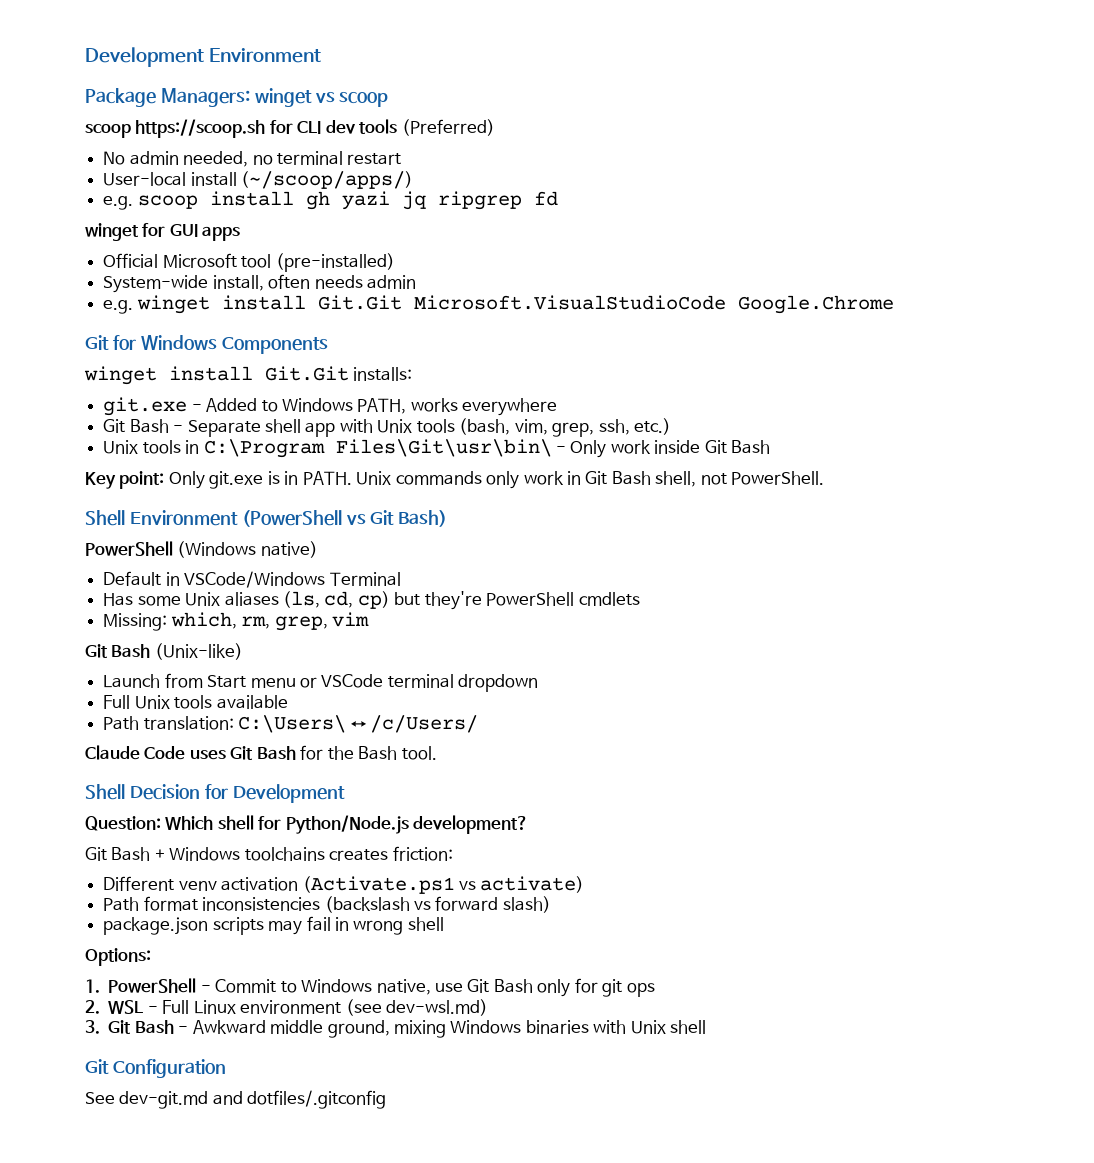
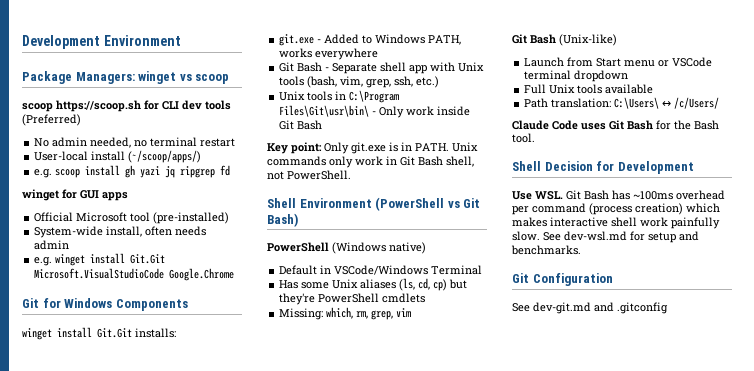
[85,815,529,834] [85,846,453,861] [103,876,585,894] [103,896,551,913] [103,916,444,935] [85,948,151,966] [85,978,655,997] [85,999,488,1016] [85,1020,707,1038] Question: Which shell for Python/Node.js development? // Git Bash + Windows toolchains creates friction: // Different venv activation (Activate.ps1 vs activate) // Path format inconsistencies (backslash vs forward slash) // package.json scripts may fail in wrong shell // Options: // 1. PowerShell - Commit to Windows native, use Git Bash only for git ops // 2. WSL - Full Linux environment (see dev-wsl.md) // 3. Git Bash - Awkward middle ground, mixing Windows binaries with Unix shell -> [512,190,725,200] [512,203,720,215] [512,217,720,229] [512,231,699,243] [511,245,581,255] Use WSL. Git Bash has ~100ms overhead per command (process creation) which makes interactive shell work painfully slow. See dev-wsl.md for setup and benchmarks.
[247,1090,387,1109] dotfiles/.gitconfig -> [617,302,668,314] .gitconfig

